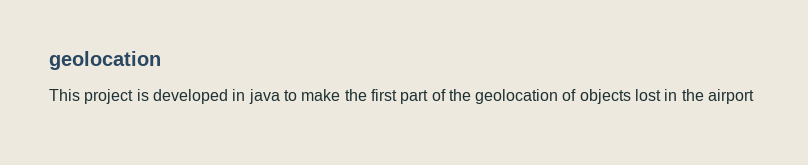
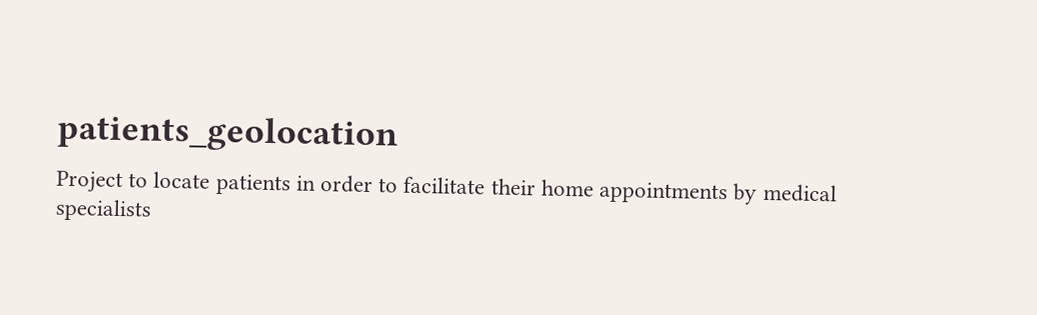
[49,51,161,70] [49,89,755,104] geolocation // This project is developed in java to make the first part of the geolocation of objects lost in the airport -> [57,113,398,154] [56,170,837,205] [55,198,152,222] patients_geolocation // Project to locate patients in order to facilitate their home appointments by medical specialists

